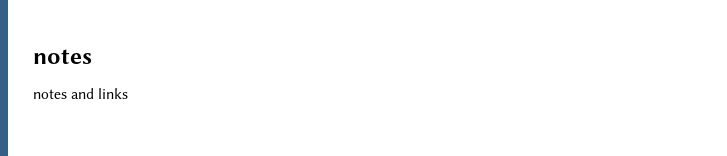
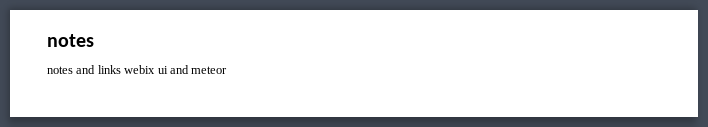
(129, 93) none -> [124,65,228,74] webix ui and meteor

